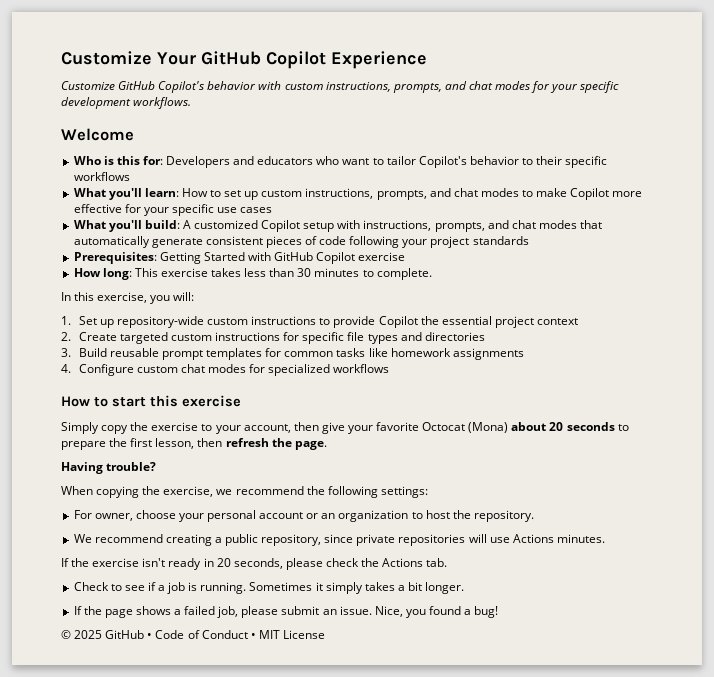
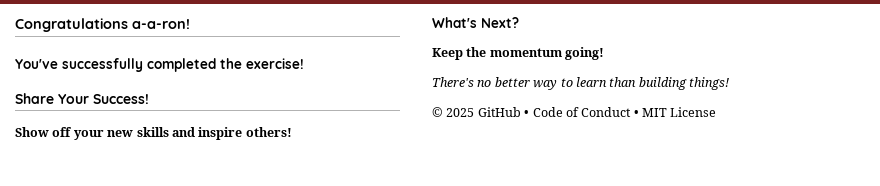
[61,51,427,69] [61,81,620,93] [61,97,192,109] [61,128,134,141] [73,156,608,168] [73,172,130,181] [73,188,643,200] [73,204,273,216] [73,220,603,232] [73,236,529,248] [73,252,406,264] [73,268,432,280] [61,292,195,304] [61,316,578,328] [61,332,485,344] [61,348,524,360] [61,364,390,376] [61,395,241,407] [61,422,629,434] [61,438,327,450] [61,462,157,474] [61,486,428,498] [73,510,534,522] [73,534,605,546] [61,558,448,570] [73,582,465,594] [73,606,499,618] Customize Your GitHub Copilot Experience // Customize GitHub Copilot's behavior with custom instructions, prompts, and chat modes for your specific development workflows. // Welcome // Who is this for: Developers and educators who want to tailor Copilot's behavior to their specific workflows // What you'll learn: How to set up custom instructions, prompts, and chat modes to make Copilot more effective for your specific use cases // What you'll build: A customized Copilot setup with instructions, prompts, and chat modes that automatically generate consistent pieces of code following your project standards // Prerequisites: Getting Started with GitHub Copilot exercise // How long: This exercise takes less than 30 minutes to complete. // In this exercise, you will: // 1. Set up repository-wide custom instructions to provide Copilot the essential project context // 2. Create targeted custom instructions for specific file types and directories // 3. Build reusable prompt templates for common tasks like homework assignments // 4. Configure custom chat modes for specialized workflows // How to start this exercise // Simply copy the exercise to your account, then give your favorite Octocat (Mona) about 20 seconds to prepare the first lesson, then refresh the page. // Having trouble? // When copying the exercise, we recommend the following settings: // For owner, choose your personal account or an organization to host the repository. // We recommend creating a public repository, since private repositories will use Actions minutes. // If the exercise isn't ready in 20 seconds, please check the Actions tab. // Check to see if a job is running. Sometimes it simply takes a bit longer. // If the page shows a failed job, please submit an issue. Nice, you found a bug! -> [15,18,190,32] [15,58,304,72] [15,93,149,104] [15,127,292,140] [432,17,519,28] [432,47,605,60] [432,77,729,90] Congratulations a-a-ron! // You've successfully completed the exercise! // Share Your Success! // Show off your new skills and inspire others! // What's Next? // Keep the momentum going! // There's no better way to learn than building things!

